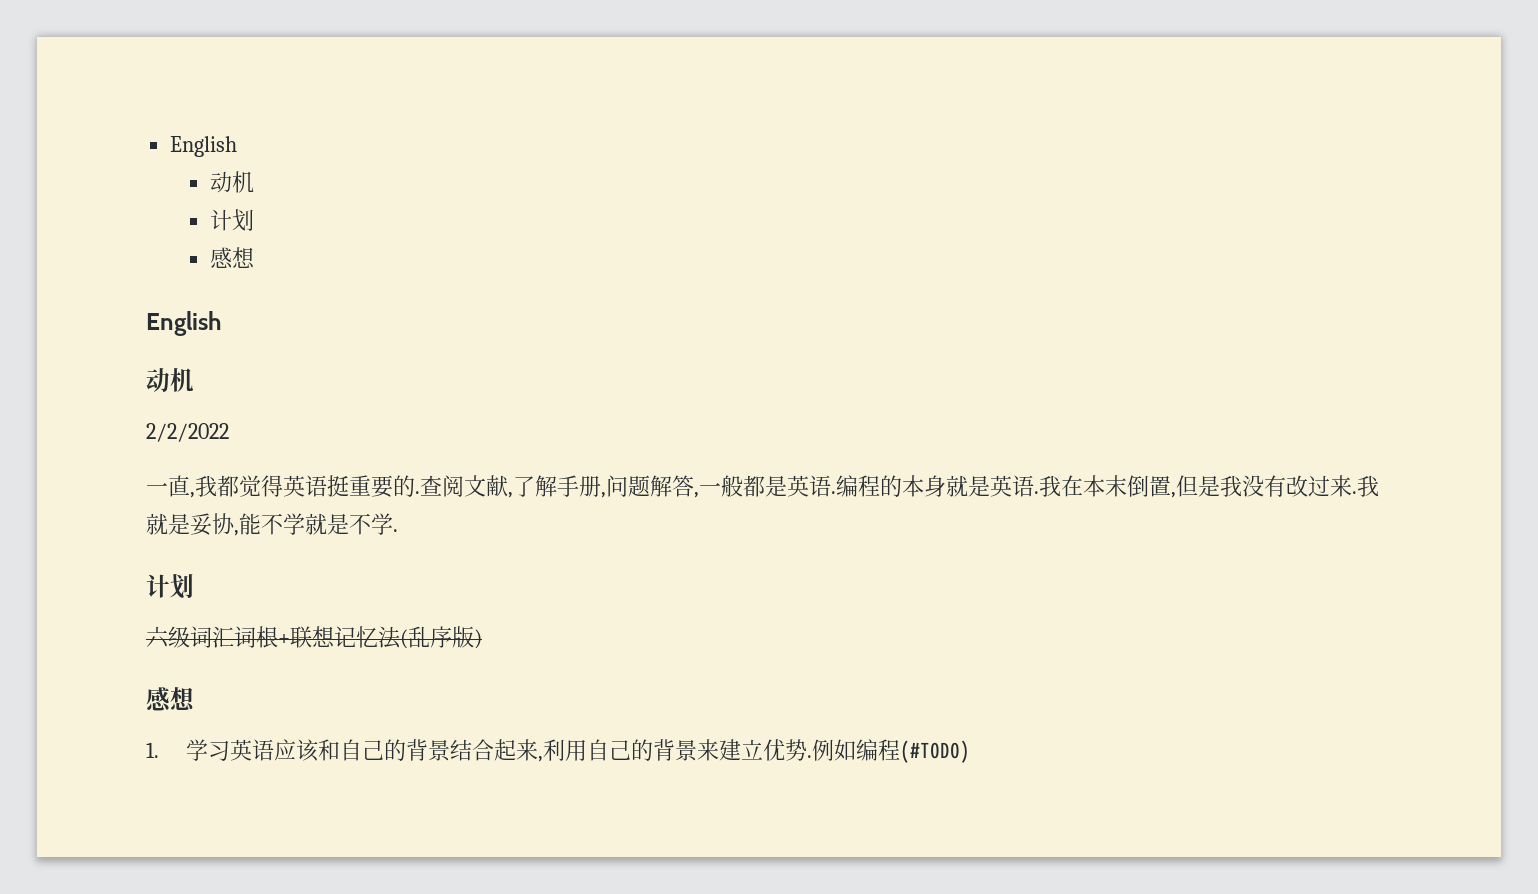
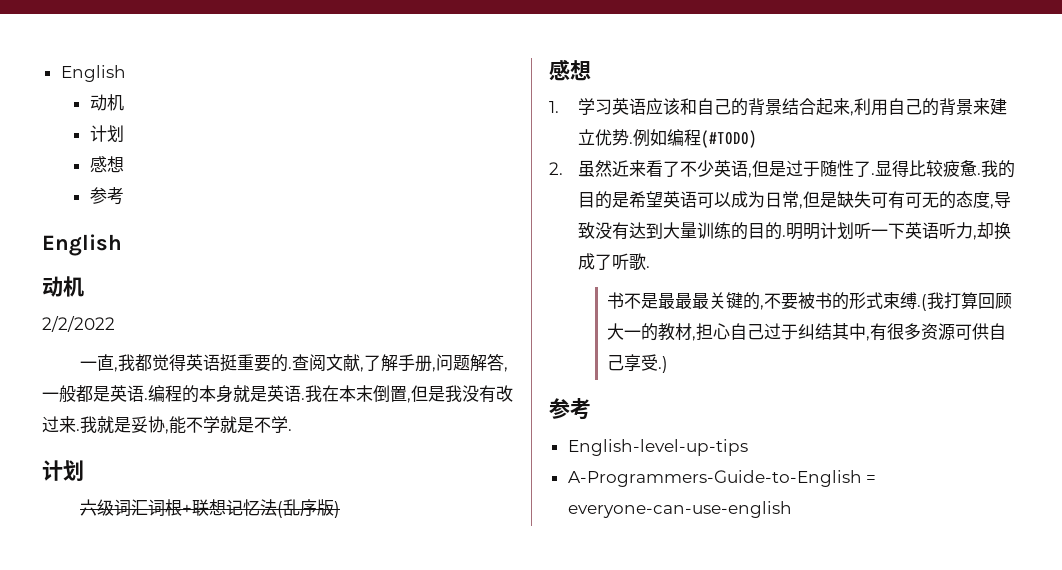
(255, 258) none -> [89,187,124,205] // 参考
(970, 751) none -> [549,160,1016,178] [578,191,1012,209] [578,222,1012,240] [578,253,651,271] [607,292,1013,311] [607,323,1007,341] [607,354,669,373] [549,398,591,420] [567,439,748,456] [567,470,877,487] [567,501,792,518] // 2.虽然近来看了不少英语,但是过于随性了.显得比较疲惫.我的目的是希望英语可以成为日常,但是缺失可有可无的态度,导致没有达到大量训练的目的.明明计划听一下英语听力,却换成了听歌. // 书不是最最最关键的,不要被书的形式束缚.(我打算回顾大一的教材,担心自己过于纠结其中,有很多资源可供自己享受.) // 参考 // English-level-up-tips // A-Programmers-Guide-to-English = everyone-can-use-english

